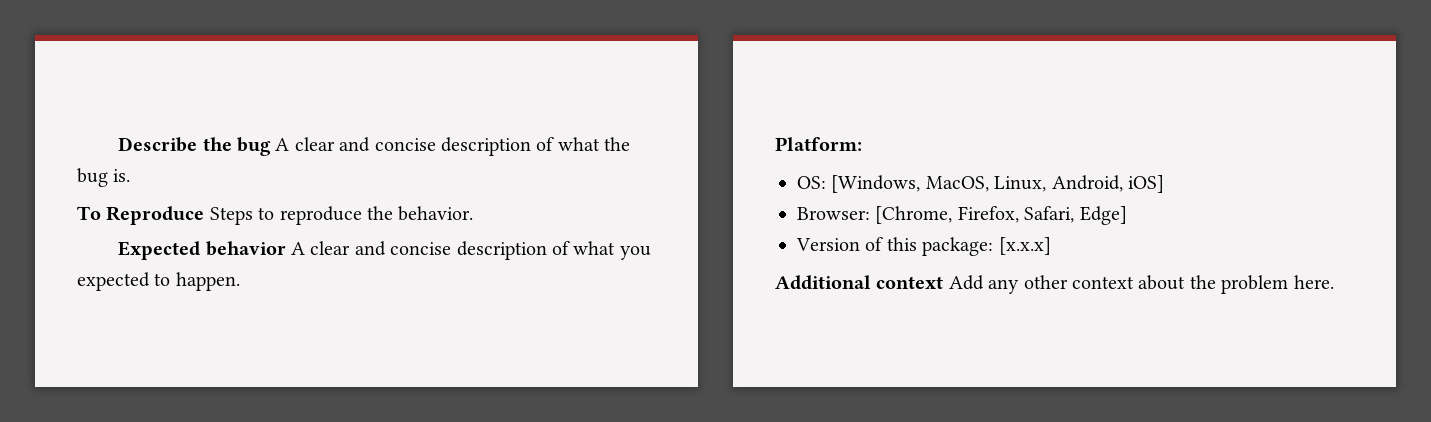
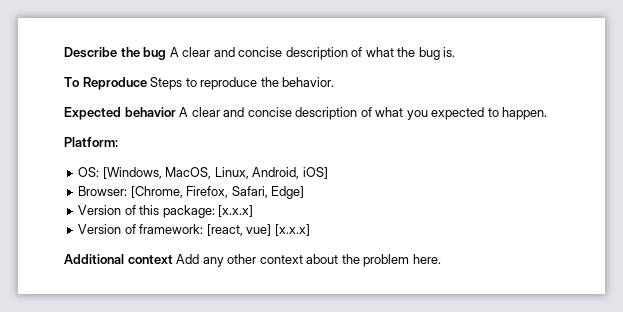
(1051, 246) none -> [78,224,310,236] // Version of framework: [react, vue] [x.x.x]

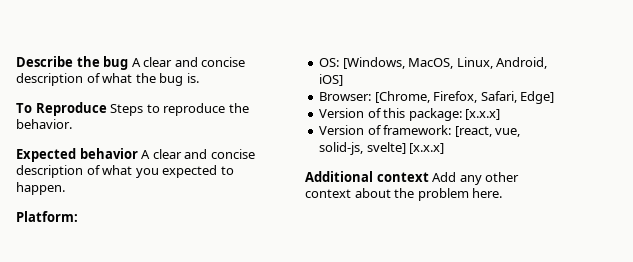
[246,224,272,236] vue] -> [495,128,521,137] [319,142,406,155] vue, solid-js, svelte]

